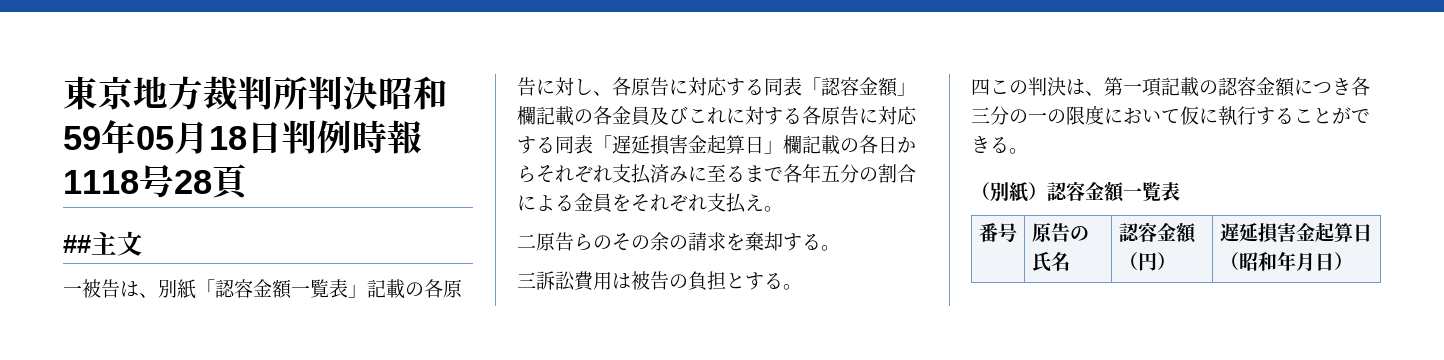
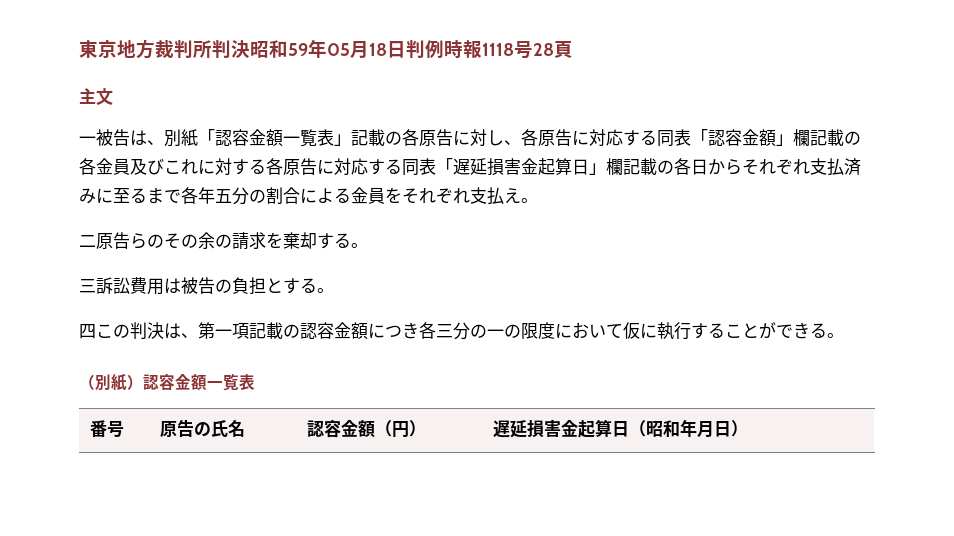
[63,235,91,253] ## -> (573, 49) none

